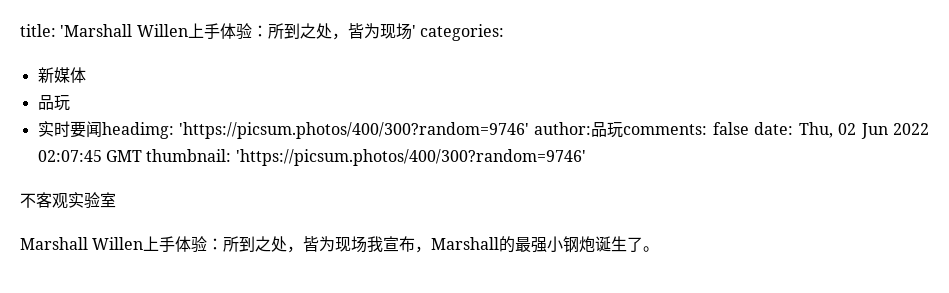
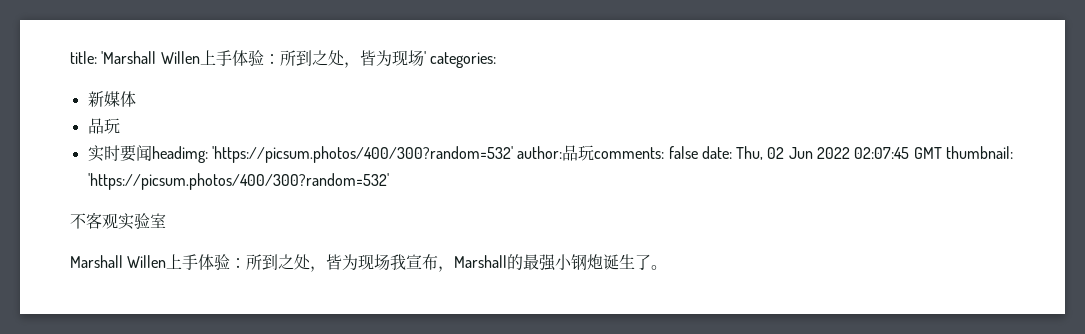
[179,122,530,139] 'https://picsum.photos/400/300?random=9746' -> [211,146,513,163] 'https://picsum.photos/400/300?random=532'
[235,149,586,166] 'https://picsum.photos/400/300?random=9746' -> [87,173,389,190] 'https://picsum.photos/400/300?random=532'

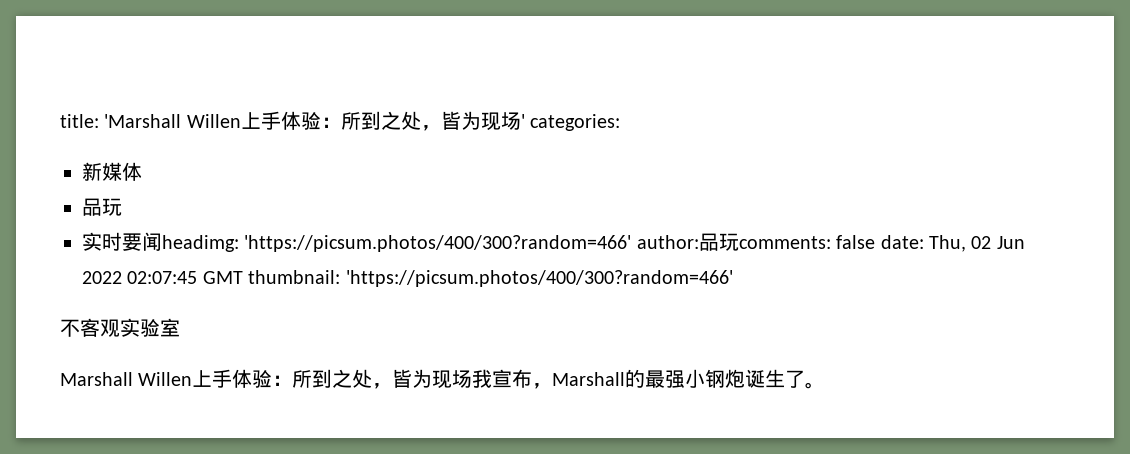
[211,146,513,163] 'https://picsum.photos/400/300?random=532' -> [244,235,632,252] 'https://picsum.photos/400/300?random=466'
[87,173,389,190] 'https://picsum.photos/400/300?random=532' -> [345,270,733,287] 'https://picsum.photos/400/300?random=466'

